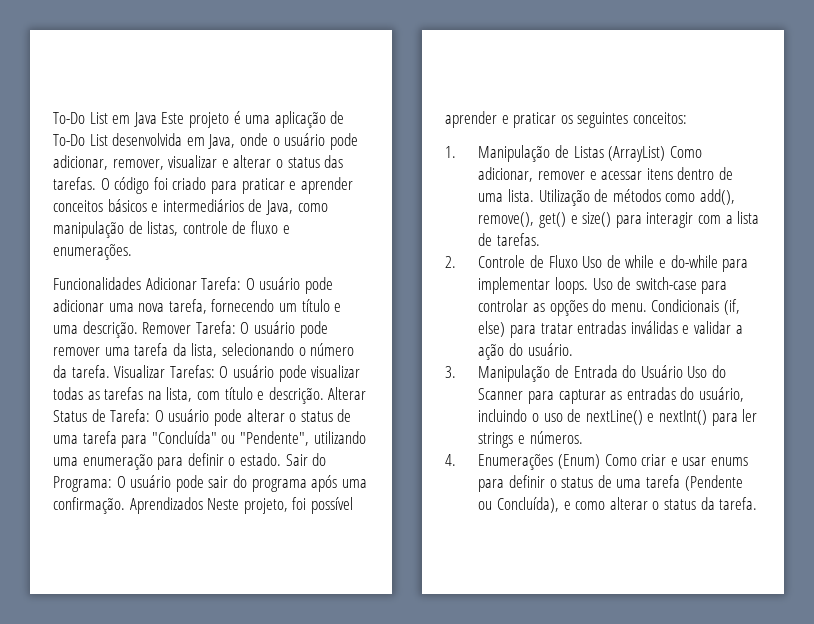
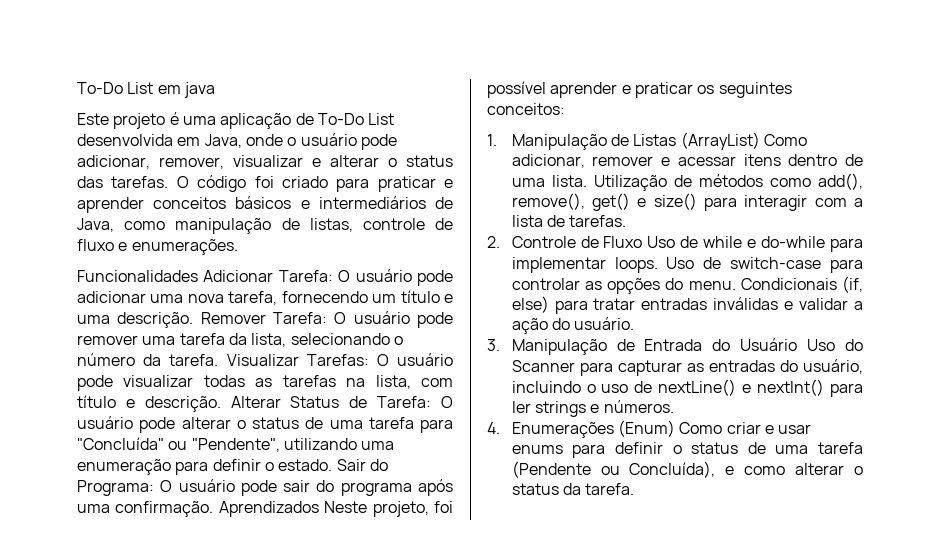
[133,112,157,127] Java -> [183,82,215,98] java //

